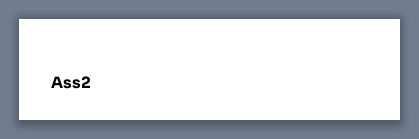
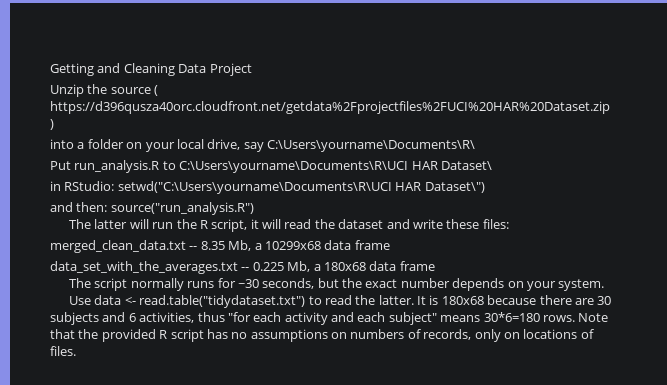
[51,76,91,89] Ass2 -> [50,63,252,76] [50,84,159,97] [50,101,610,114] [50,119,54,130] [50,139,475,152] [50,160,492,173] [50,181,485,194] [50,202,254,215] [69,219,509,232] [50,240,390,253] [50,261,435,274] [69,278,605,291] [69,295,612,308] [50,312,609,325] [50,329,594,342] [50,346,76,356] Getting and Cleaning Data Project // Unzip the source ( https://d396qusza40orc.cloudfront.net/getdata%2Fprojectfiles%2FUCI%20HAR%20Dataset.zip ) // into a folder on your local drive, say C:\Users\yourname\Documents\R\ // Put run_analysis.R to C:\Users\yourname\Documents\R\UCI HAR Dataset\ // in RStudio: setwd("C:\Users\yourname\Documents\R\UCI HAR Dataset\") // and then: source("run_analysis.R") // The latter will run the R script, it will read the dataset and write these files: // merged_clean_data.txt -- 8.35 Mb, a 10299x68 data frame // data_set_with_the_averages.txt -- 0.225 Mb, a 180x68 data frame // The script normally runs for ~30 seconds, but the exact number depends on your system. // Use data <- read.table("tidydataset.txt") to read the latter. It is 180x68 because there are 30 subjects and 6 activities, thus "for each activity and each subject" means 30*6=180 rows. Note that the provided R script has no assumptions on numbers of records, only on locations of files.

